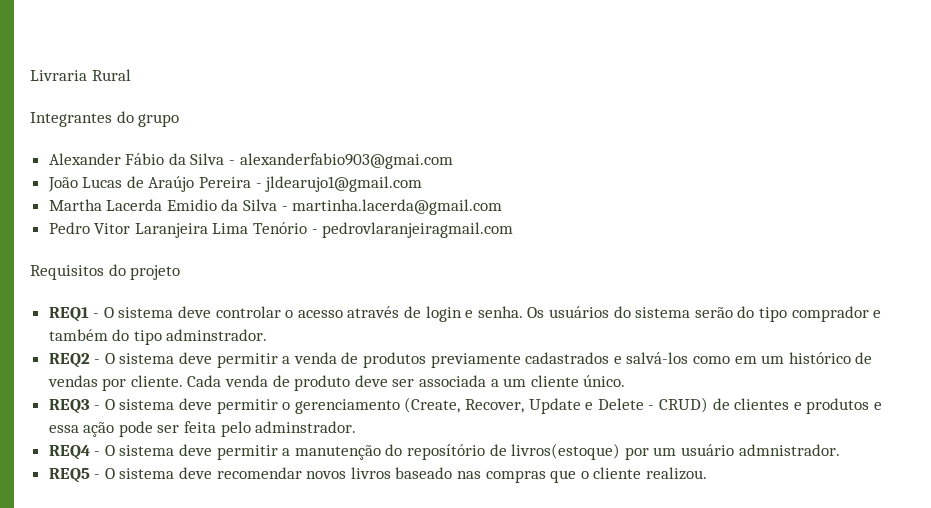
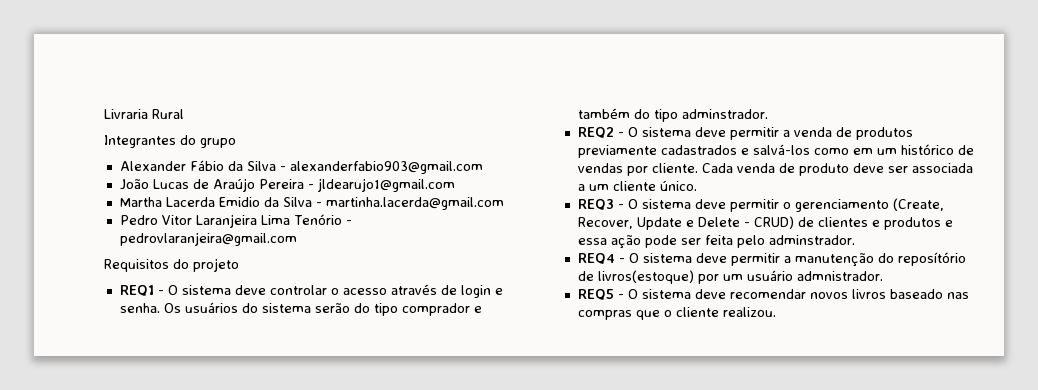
[239,153,453,169] alexanderfabio903@gmai.com -> [289,161,483,174] alexanderfabio903@gmail.com
[322,222,514,238] pedrovlaranjeiragmail.com -> [119,232,297,246] pedrovlaranjeira@gmail.com

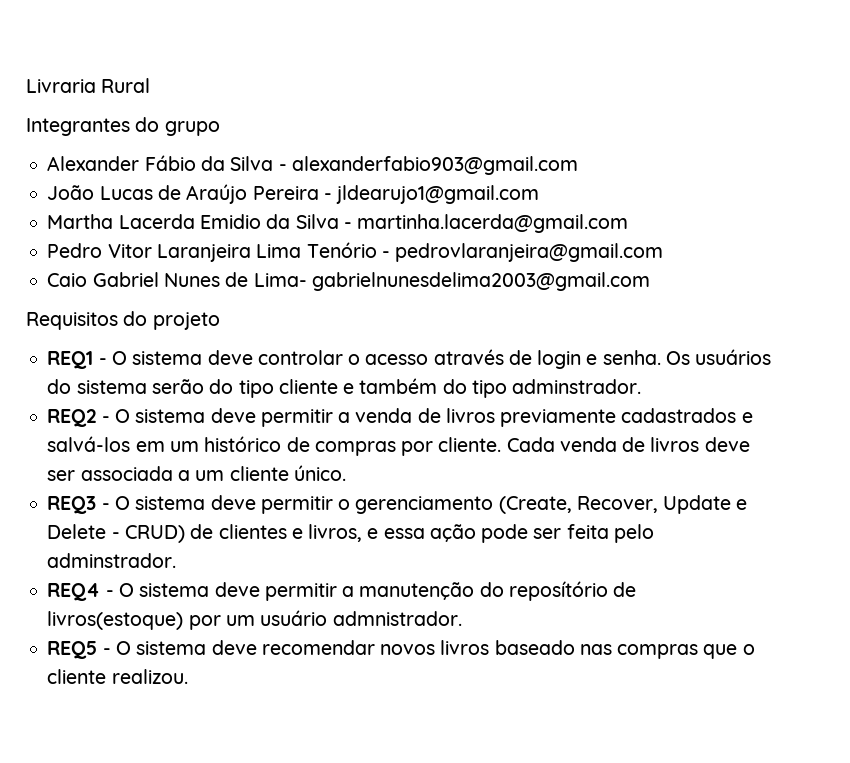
(297, 239) none -> [47,272,650,291] // Caio Gabriel Nunes de Lima- gabrielnunesdelima2003@gmail.com
[401,303,470,316] comprador -> [278,379,338,394] cliente
[855,127,913,140] produtos -> [445,408,495,423] livros
[813,148,849,155] como -> (131, 444) none
[577,163,623,173] vendas -> [314,441,396,456] compras
[798,163,849,176] produto -> [650,437,700,452] livros
[883,217,941,230] produtos -> [308,524,363,542] livros,

